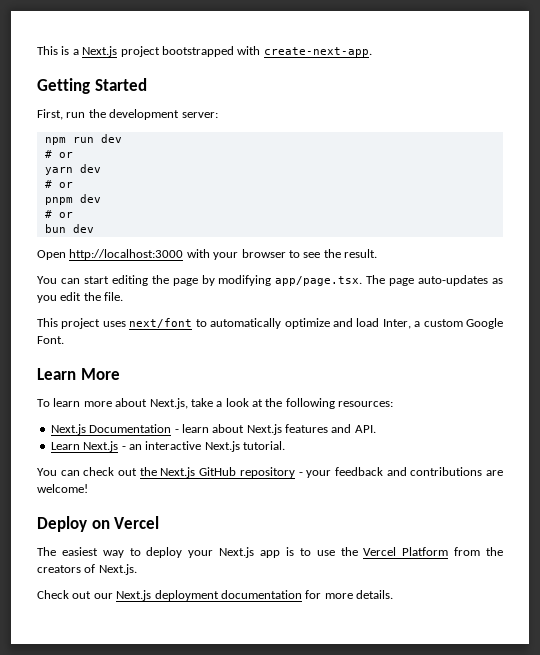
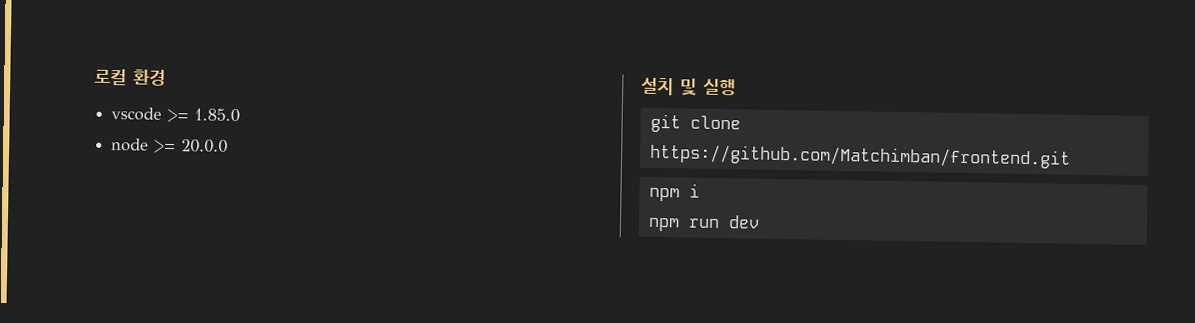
[37,46,372,57] [37,78,147,94] [37,109,218,120] [44,134,122,145] [44,150,73,158] [44,164,101,175] [44,180,73,188] [44,194,101,205] [44,210,73,218] [44,224,94,233] [37,249,377,260] [37,275,504,286] [37,292,124,303] [37,318,504,329] [37,336,64,344] [37,368,120,380] [37,398,394,409] [50,424,376,435] [50,441,285,452] [37,467,503,478] [37,484,88,493] [37,516,160,532] [37,547,504,558] [37,564,137,575] [37,590,393,601] This is a Next.js project bootstrapped with create-next-app. // Getting Started // First, run the development server: // npm run dev // # or // yarn dev // # or // pnpm dev // # or // bun dev // Open http://localhost:3000 with your browser to see the result. // You can start editing the page by modifying app/page.tsx. The page auto-updates as you edit the file. // This project uses next/font to automatically optimize and load Inter, a custom Google Font. // Learn More // To learn more about Next.js, take a look at the following resources: // Next.js Documentation - learn about Next.js features and API. // Learn Next.js - an interactive Next.js tutorial. // You can check out the Next.js GitHub repository - your feedback and contributions are welcome! // Deploy on Vercel // The easiest way to deploy your Next.js app is to use the Vercel Platform from the creators of Next.js. // Check out our Next.js deployment documentation for more details. -> [94,68,166,86] [111,107,241,123] [111,138,229,154] [641,77,736,96] [649,113,741,133] [649,143,1071,169] [648,183,700,202] [647,215,760,232] 로컬 환경 // vscode >= 1.85.0 // node >= 20.0.0 // 설치 및 실행 // git clone https://github.com/Matchimban/frontend.git // npm i // npm run dev

